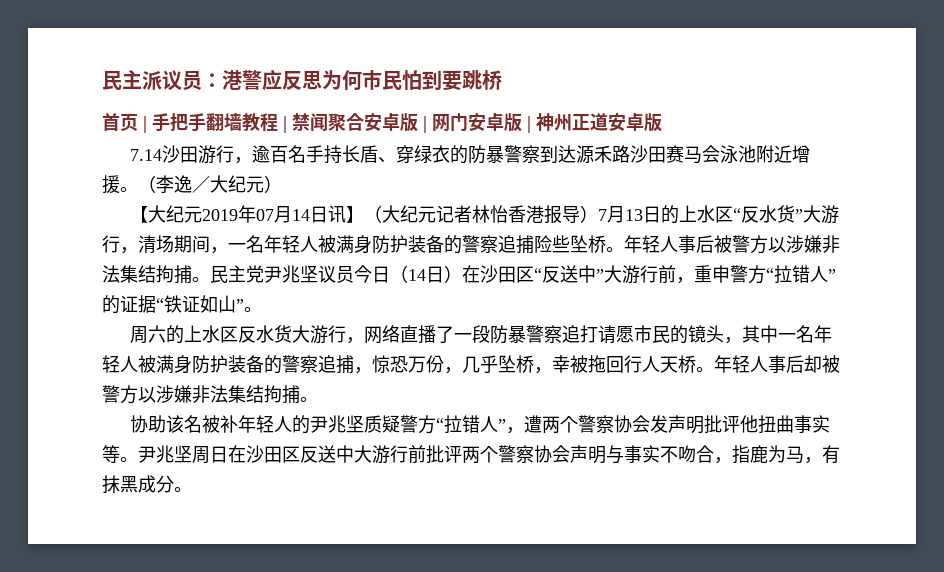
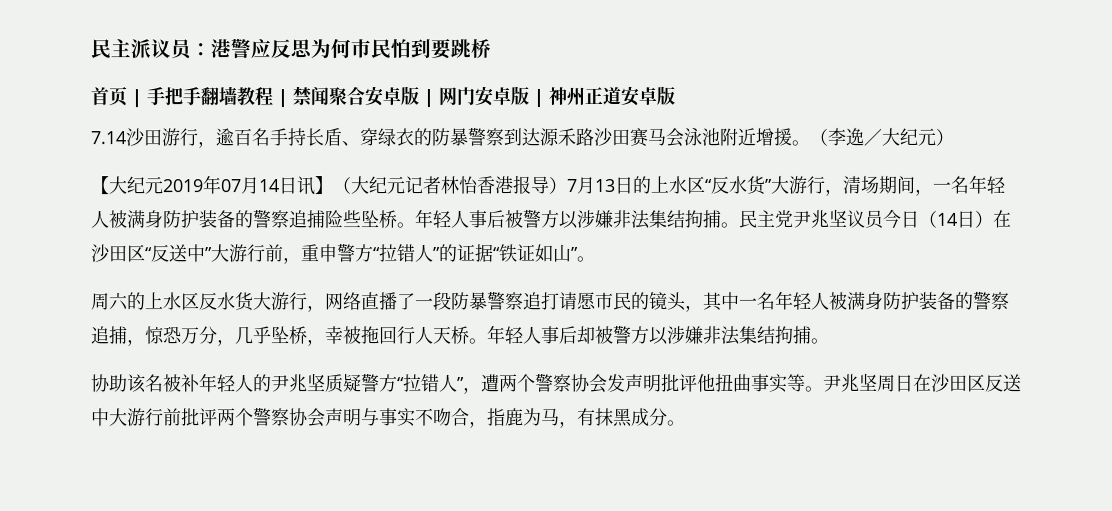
[426,355,444,373] 份 -> [199,326,218,345] 分

